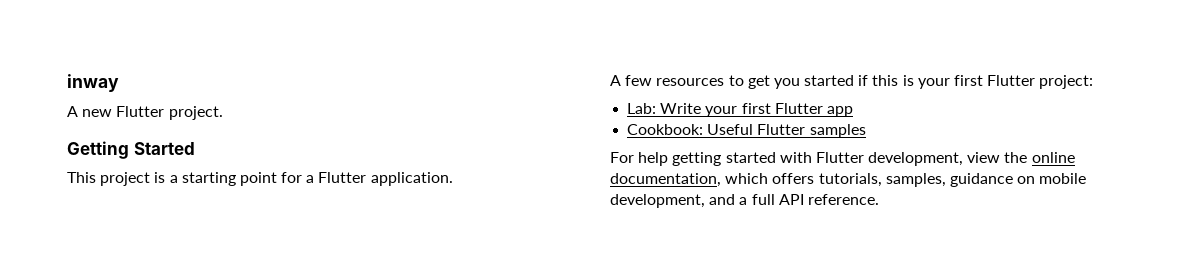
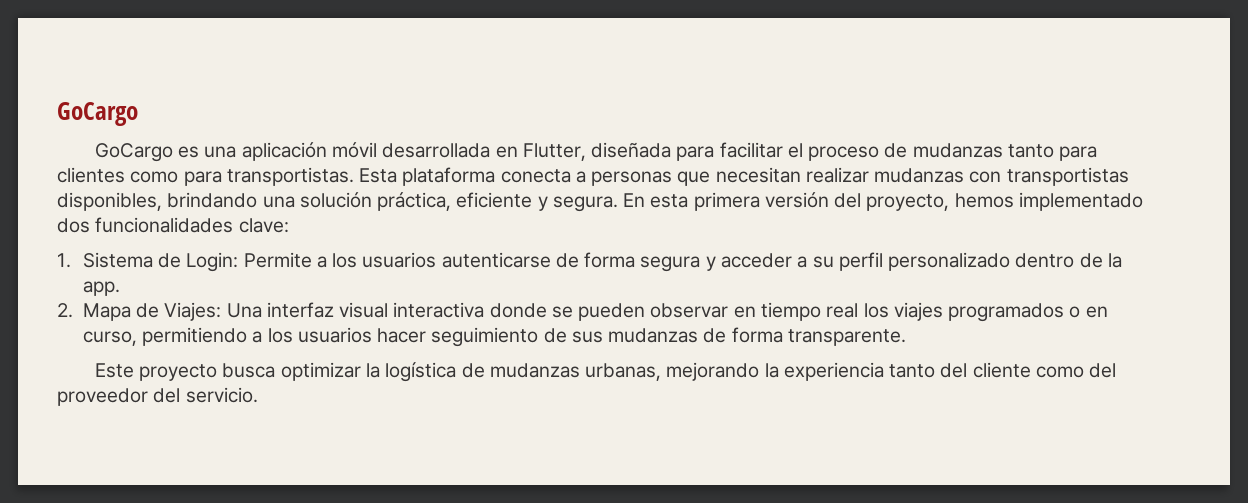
[67,74,119,92] [67,106,223,120] [67,141,195,159] [67,172,453,186] [610,75,1094,89] [627,103,853,117] [627,124,866,138] [610,152,1075,166] [610,173,1087,187] [610,194,879,208] inway // A new Flutter project. // Getting Started // This project is a starting point for a Flutter application. // A few resources to get you started if this is your first Flutter project: // Lab: Write your first Flutter app // Cookbook: Useful Flutter samples // For help getting started with Flutter development, view the online documentation, which offers tutorials, samples, guidance on mobile development, and a full API reference. -> [57,102,138,126] [94,142,1098,162] [57,167,1129,186] [57,192,1143,212] [57,217,289,233] [57,252,1122,272] [82,281,120,296] [57,302,1108,322] [82,327,906,347] [94,362,1117,382] [57,387,258,406] GoCargo // GoCargo es una aplicación móvil desarrollada en Flutter, diseñada para facilitar el proceso de mudanzas tanto para clientes como para transportistas. Esta plataforma conecta a personas que necesitan realizar mudanzas con transportistas disponibles, brindando una solución práctica, eficiente y segura. En esta primera versión del proyecto, hemos implementado dos funcionalidades clave: // 1. Sistema de Login: Permite a los usuarios autenticarse de forma segura y acceder a su perfil personalizado dentro de la app. // 2. Mapa de Viajes: Una interfaz visual interactiva donde se pueden observar en tiempo real los viajes programados o en curso, permitiendo a los usuarios hacer seguimiento de sus mudanzas de forma transparente. // Este proyecto busca optimizar la logística de mudanzas urbanas, mejorando la experiencia tanto del cliente como del proveedor del servicio.

